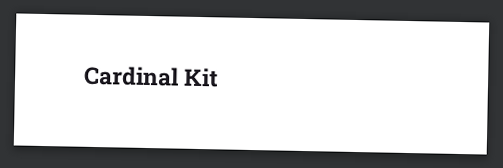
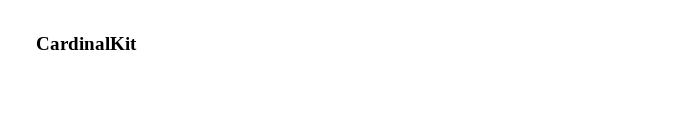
[83,65,220,88] Cardinal Kit -> [36,37,137,50] CardinalKit

